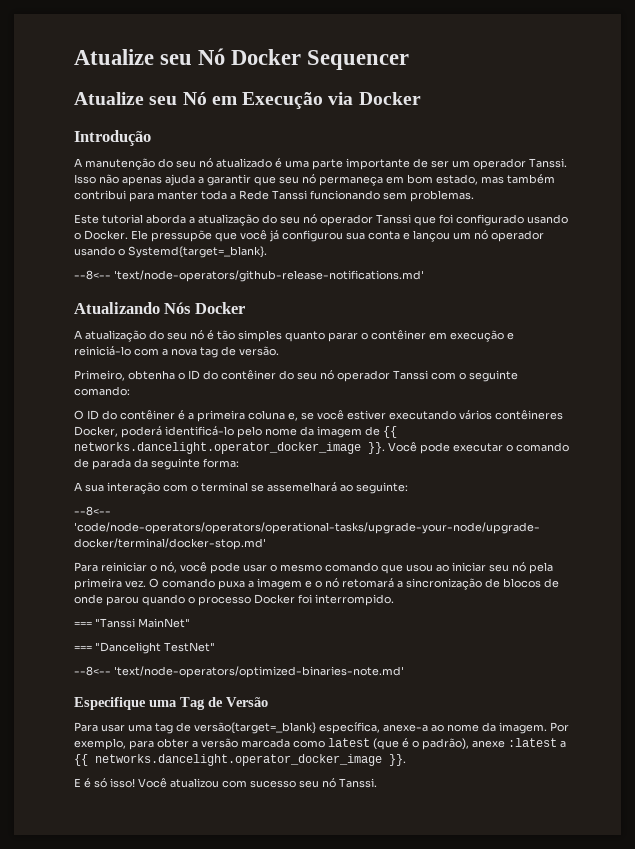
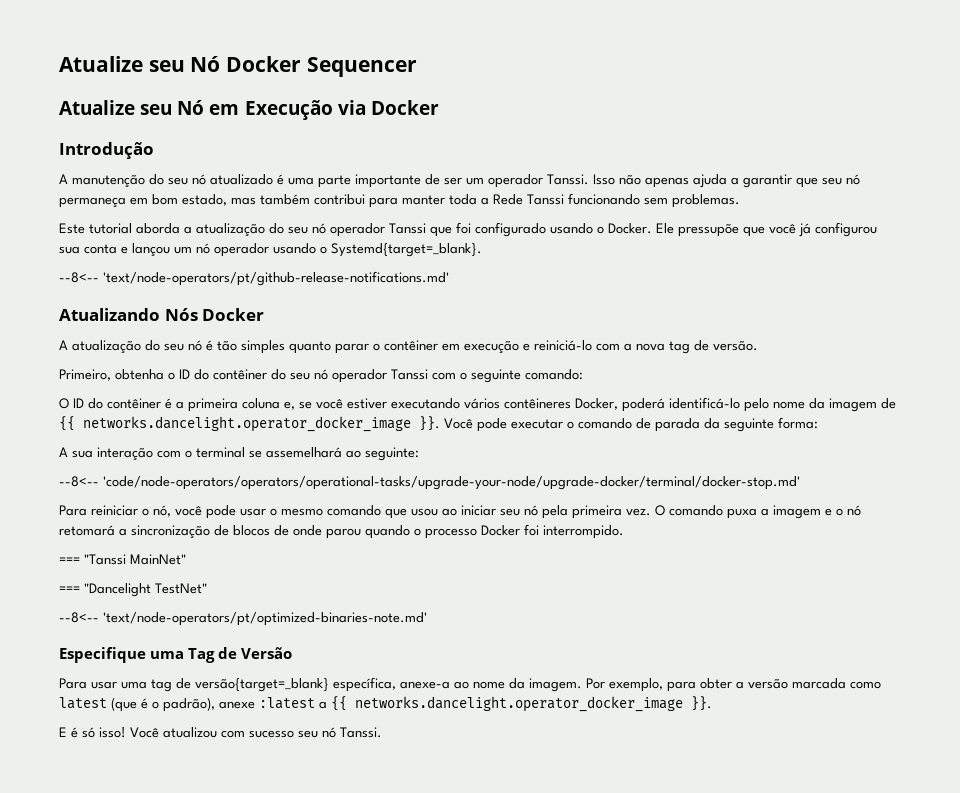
[114,270,424,282] 'text/node-operators/github-release-notifications.md' -> [103,271,449,286] 'text/node-operators/pt/github-release-notifications.md'
[114,666,404,678] 'text/node-operators/optimized-binaries-note.md' -> [103,612,427,626] 'text/node-operators/pt/optimized-binaries-note.md'

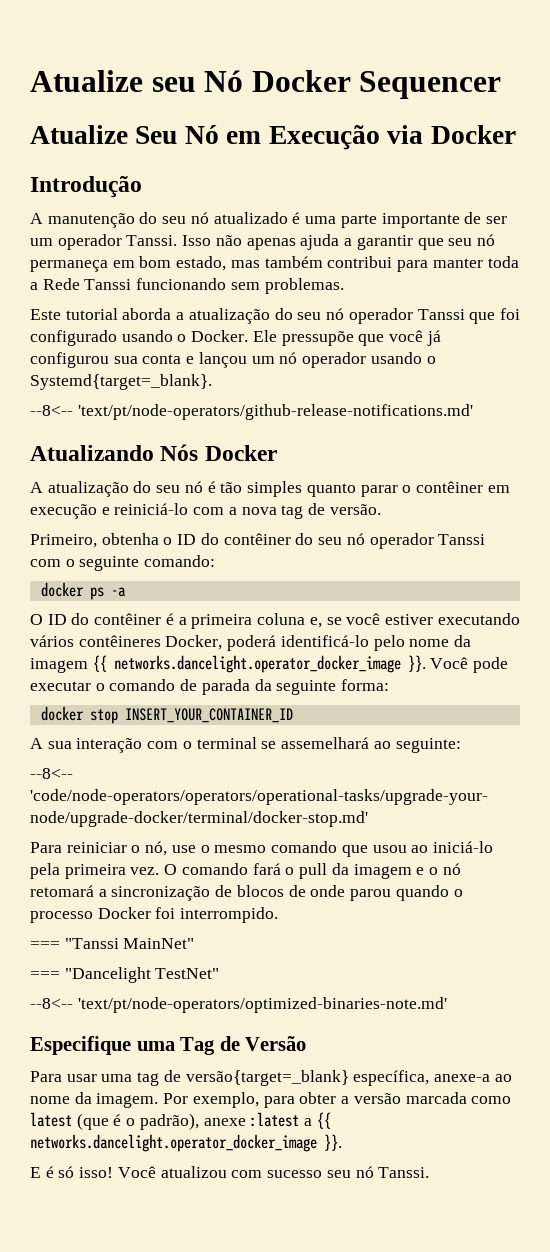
[140,104,173,115] seu -> [135,126,178,144] Seu
[103,271,449,286] 'text/node-operators/pt/github-release-notifications.md' -> [77,404,473,420] 'text/pt/node-operators/github-release-notifications.md'
(583, 374) none -> [40,582,126,600] // docker ps -a
[881,398,896,409] de -> (88, 665) none
(818, 423) none -> [40,706,293,724] // docker stop INSERT_YOUR_CONTAINER_ID
[175,505,266,519] você pode usar -> [171,845,196,853] use
[461,505,538,516] iniciar seu nó -> [432,841,493,853] iniciá-lo
[727,508,769,519] puxa a -> [252,863,349,879] fará o pull da
[103,612,427,626] 'text/node-operators/pt/optimized-binaries-note.md' -> [77,997,447,1013] 'text/pt/node-operators/optimized-binaries-note.md'

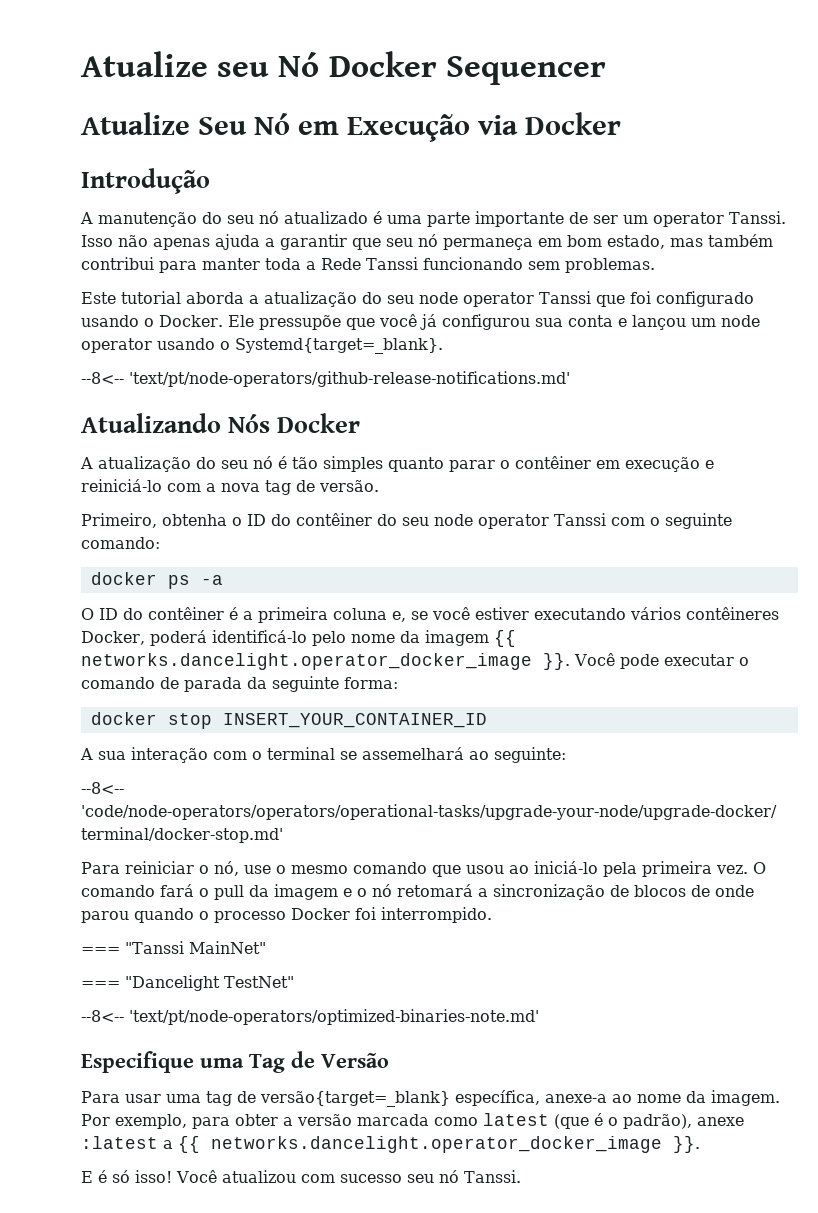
[57,234,122,250] operador -> [653,212,724,227] operator
[326,308,413,324] nó operador -> [419,292,534,307] node operator
[279,352,367,368] nó operador -> [720,315,760,327] [81,338,152,353] node operator
[346,533,434,549] nó operador -> [434,514,549,529] node operator

